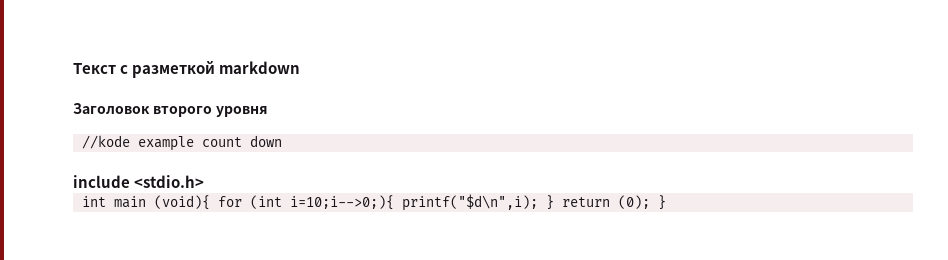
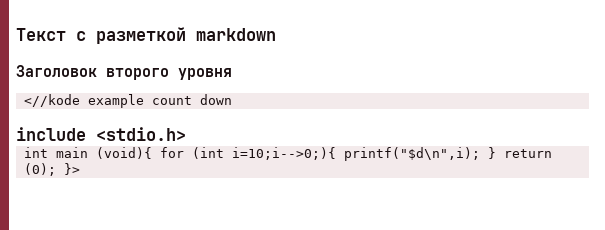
[81,135,130,149] //kode -> [23,94,80,107] <//kode
[657,195,666,210] } -> [63,163,80,175] }>

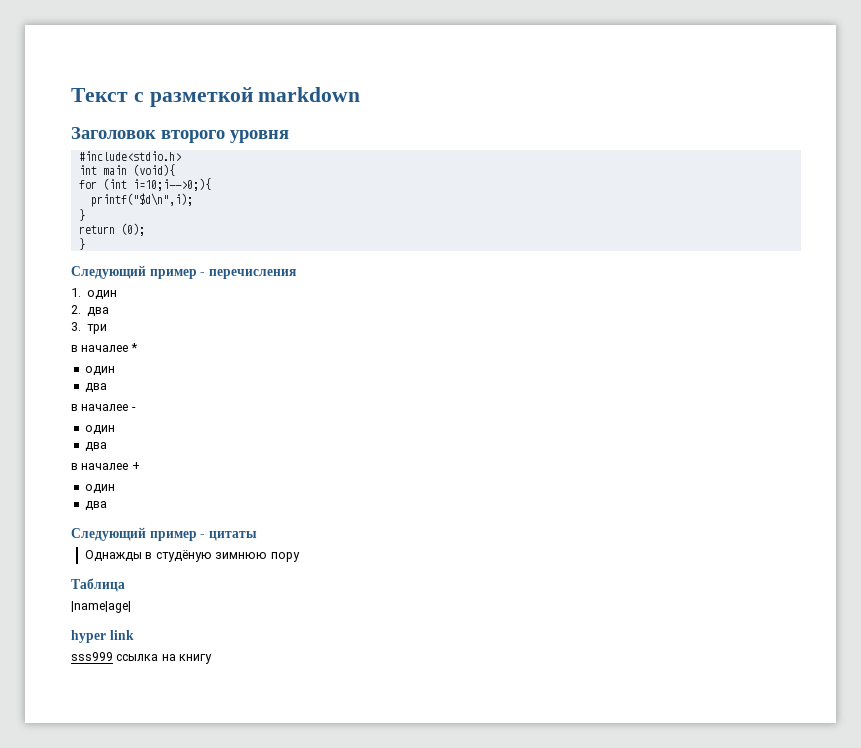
[23,94,232,108] [16,127,186,141] <//kode example count down // include <stdio.h> -> [78,151,181,161] #include<stdio.h>
(152, 153) none -> (175, 170) //
(336, 153) none -> (211, 184) //
[487,147,496,159] } -> [78,209,85,221] // } //
[63,163,80,175] }> -> [78,238,85,250] [71,265,296,279] [71,288,118,300] [71,305,110,317] [71,322,108,334] [71,343,138,352] [84,366,115,376] [84,383,107,393] [71,404,136,411] [84,425,115,435] [84,442,107,452] [71,462,140,470] [84,484,115,494] [84,501,107,511] [71,527,257,541] [85,550,300,562] [71,578,125,592] [71,601,131,613] [71,630,134,643] [71,652,213,664] // } // Следующий пример - перечисления // 1. один // 2. два // 3. три // в началее * // один // два // в началее - // один // два // в началее + // один // два // Следующий пример - цитаты // Однажды в студёную зимнюю пору // Таблица // |name|age| // hyper link // sss999 ссылка на книгу

